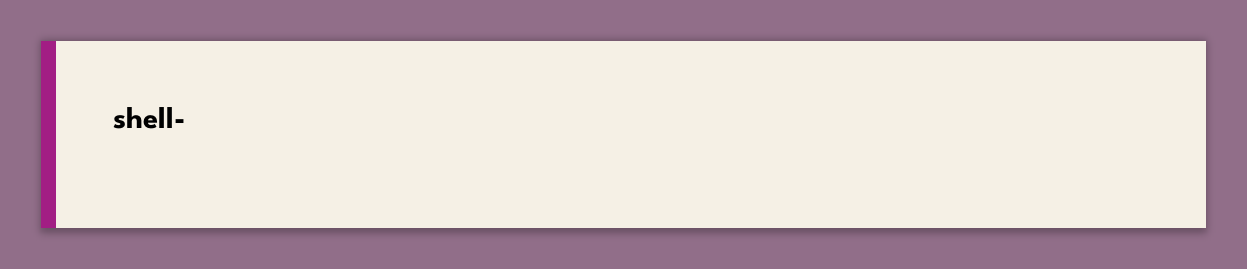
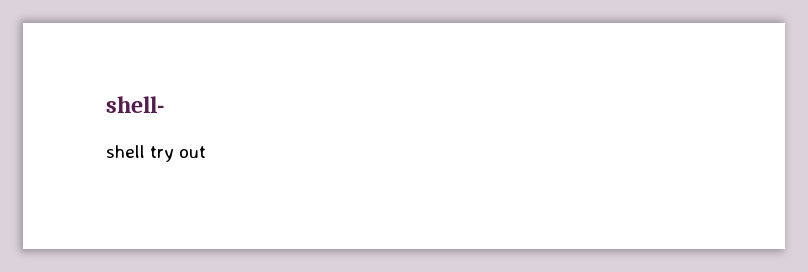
(186, 118) none -> [106,145,207,162] // shell try out

